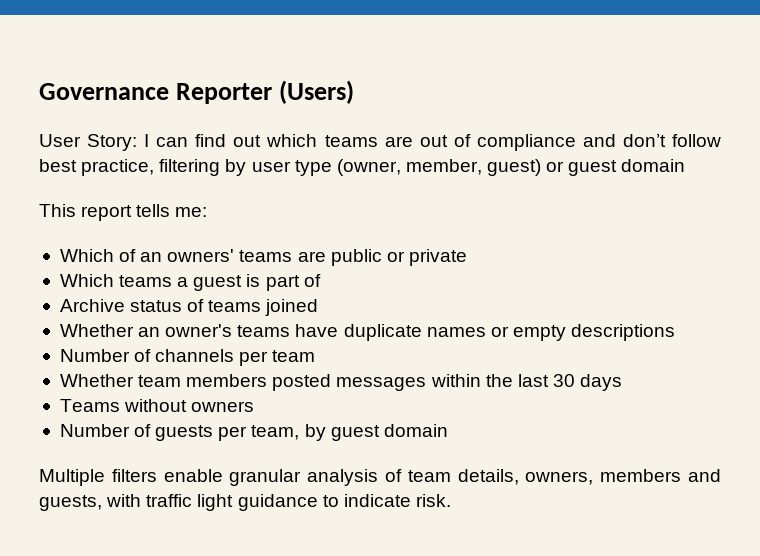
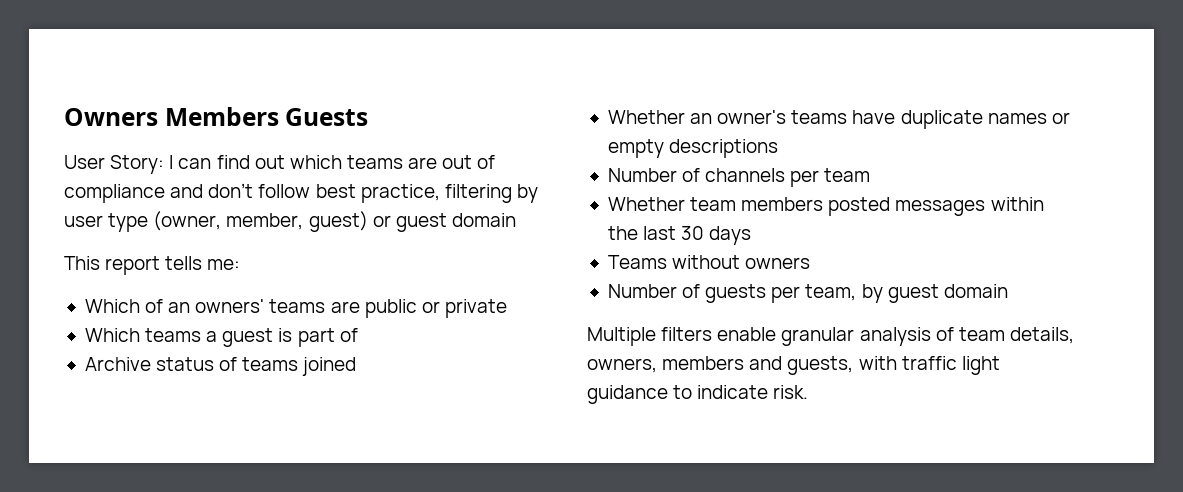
[39,80,354,104] Governance Reporter (Users) -> [64,107,369,126] Owners Members Guests

